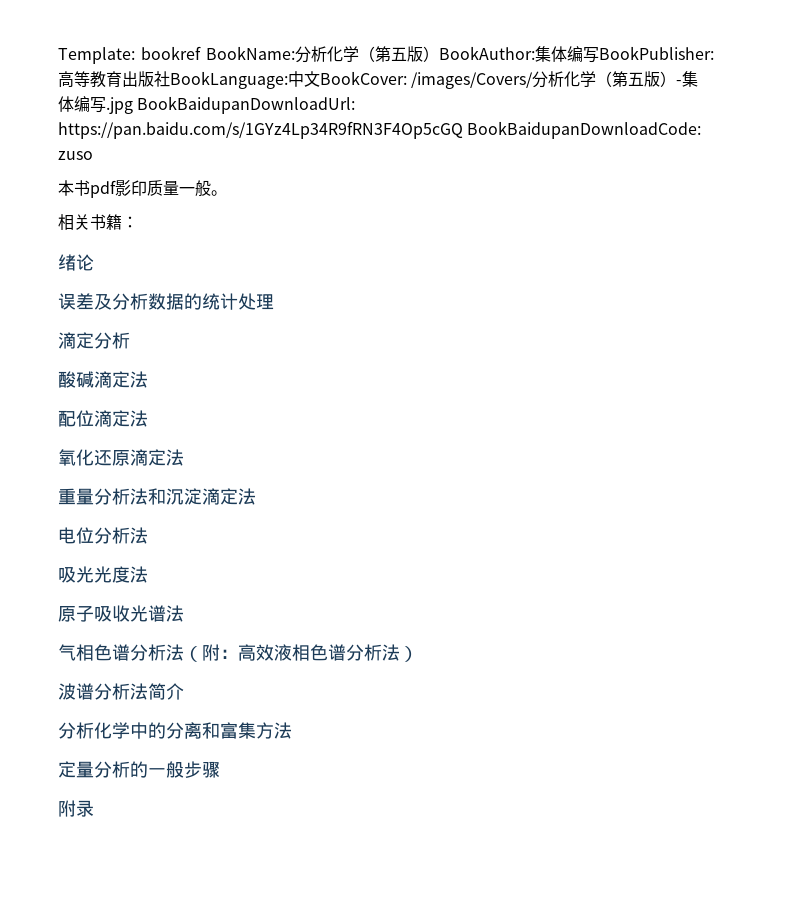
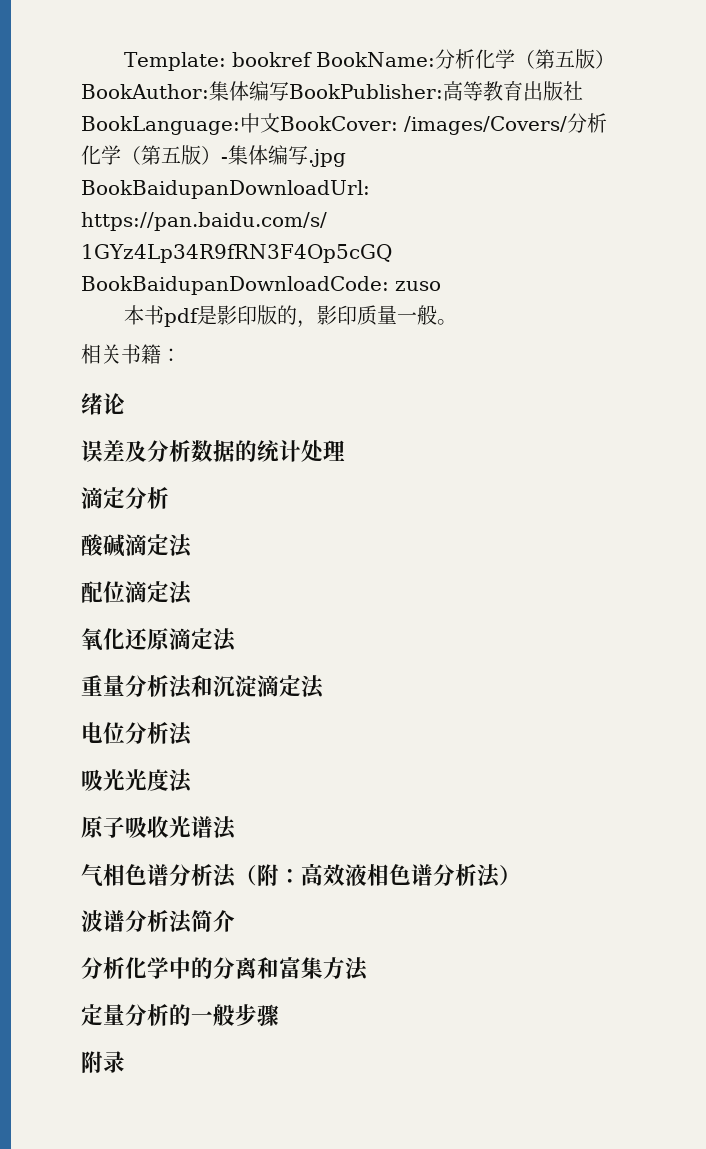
(116, 189) none -> [196,305,317,328] 是影印版的，

